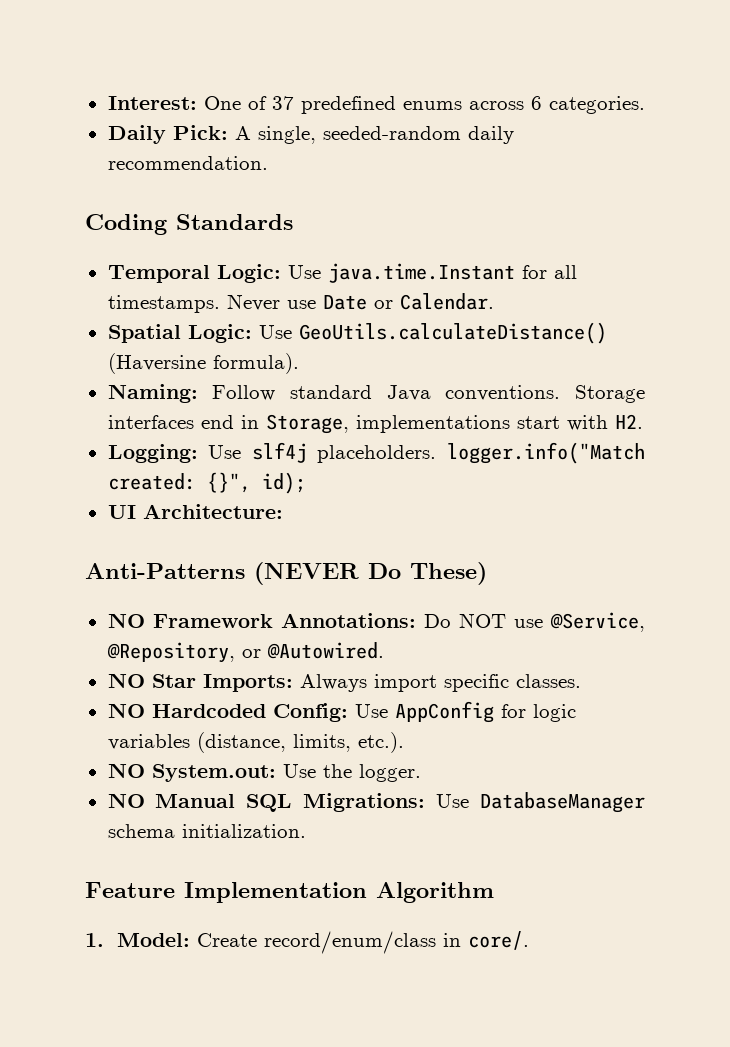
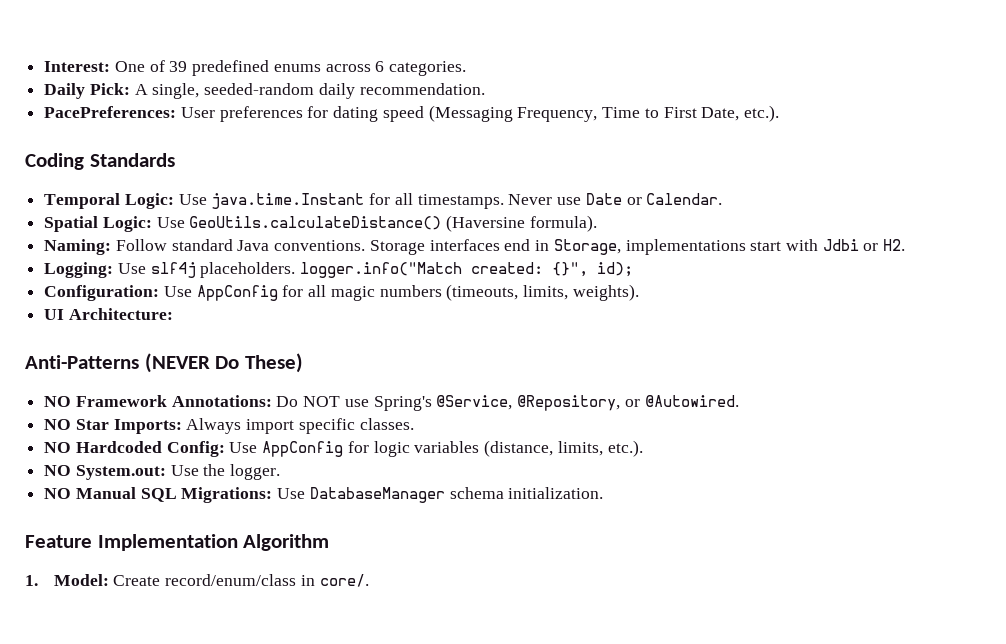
[271,96,294,110] 37 -> [169,61,188,72] 39
(268, 163) none -> [44,105,779,122] // PacePreferences: User preferences for dating speed (Messaging Frequency, Time to First Date, etc.).
(608, 423) none -> [822,239,879,251] Jdbi or
(306, 483) none -> [44,284,639,301] // Configuration: Use AppConfig for all magic numbers (timeouts, limits, weights).
(543, 623) none -> [373,396,432,411] Spring's

